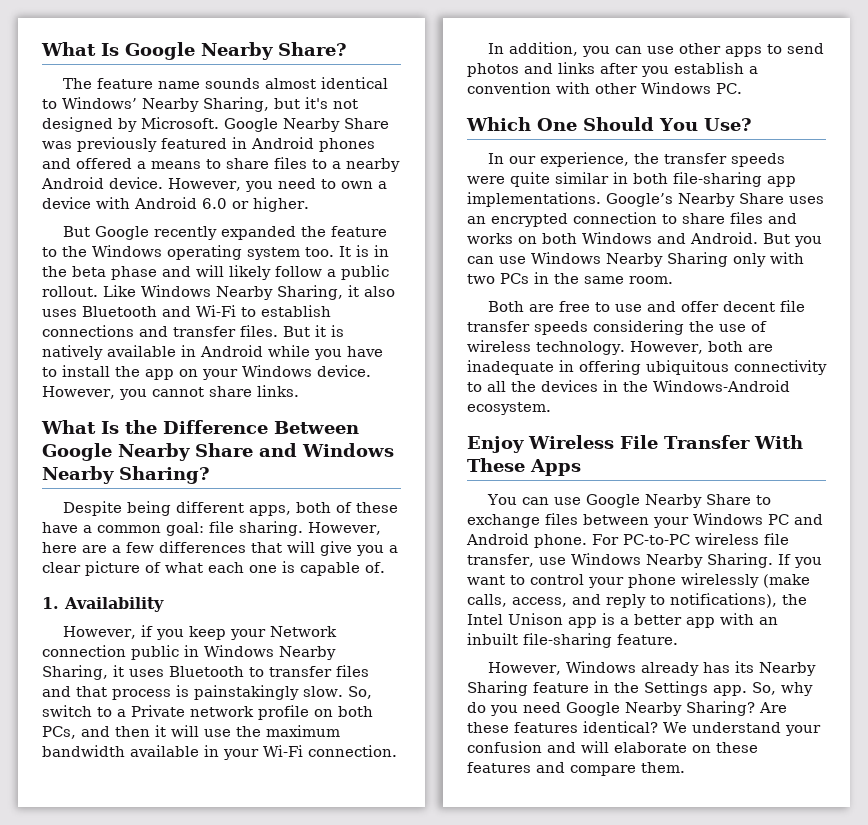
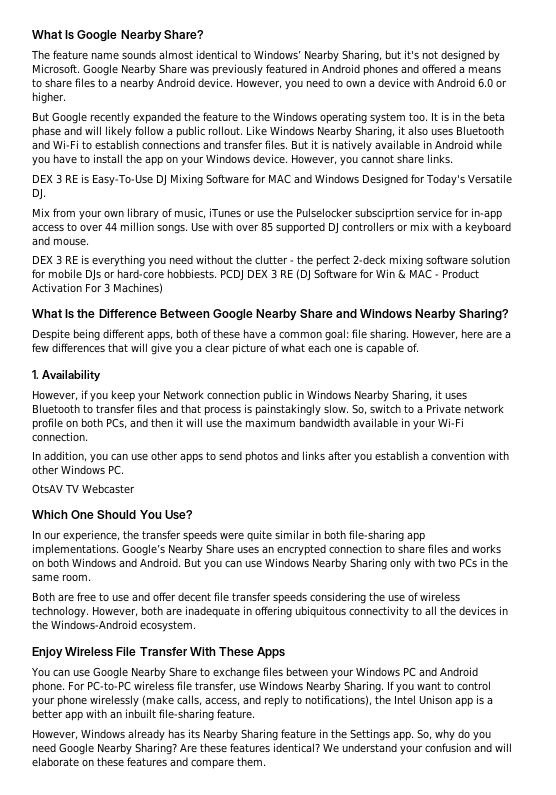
(299, 391) none -> [32,174,512,186] [32,188,46,200] [32,208,502,220] [32,222,511,234] [32,236,89,246] [32,255,510,267] [32,269,479,281] [32,283,163,294] // DEX 3 RE is Easy-To-Use DJ Mixing Software for MAC and Windows Designed for Today's Versatile DJ. // Mix from your own library of music, iTunes or use the Pulselocker subsciprtion service for in-app access to over 44 million songs. Use with over 85 supported DJ controllers or mix with a keyboard and mouse. // DEX 3 RE is everything you need without the clutter - the perfect 2-deck mixing software solution for mobile DJs or hard-core hobbiests. PCDJ DEX 3 RE (DJ Software for Win & MAC - Product Activation For 3 Machines)
(742, 88) none -> [32,484,135,494] // OtsAV TV Webcaster

